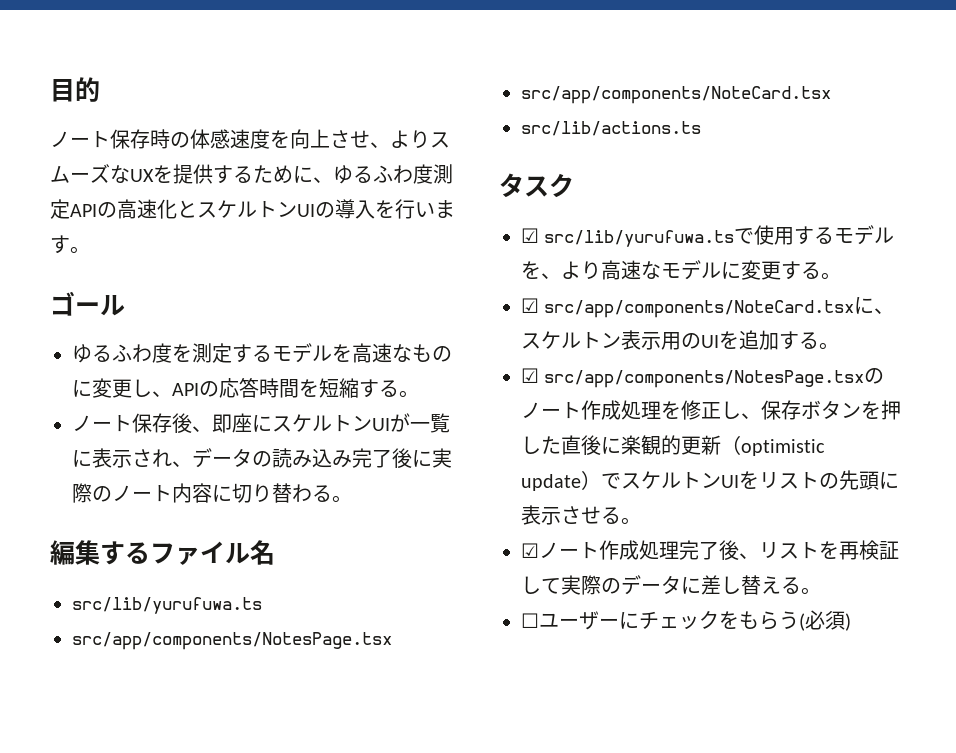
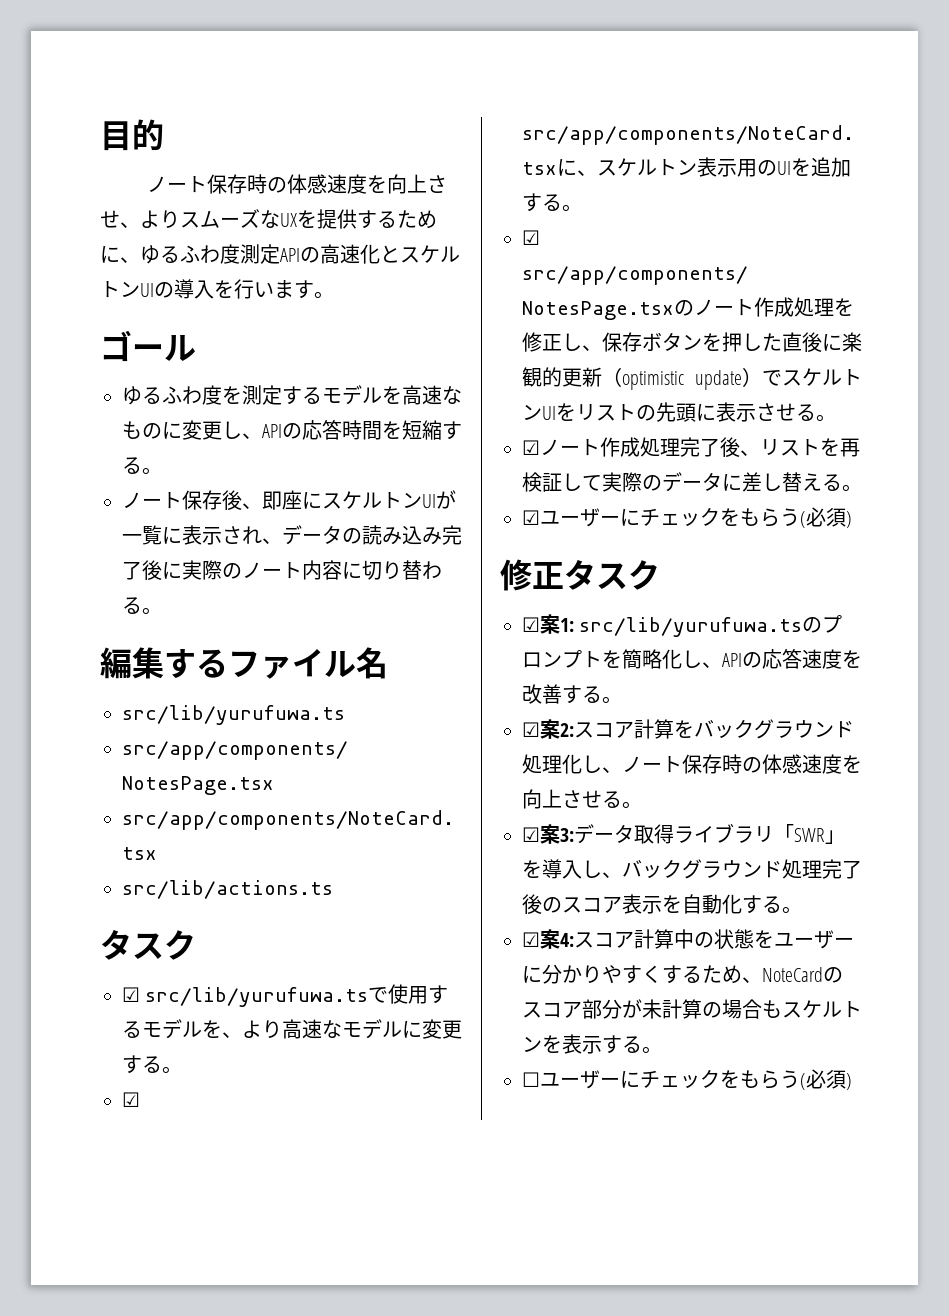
(821, 591) none -> [522,507,852,528] [500,559,660,591] [522,614,843,637] [522,649,862,669] [522,684,622,704] [522,719,854,739] [522,754,862,774] [522,789,642,809] [522,823,845,844] [522,859,862,879] [522,894,802,914] [522,929,854,949] [522,964,843,984] [522,999,862,1019] [522,1034,662,1054] // ☑ユーザーにチェックをもらう(必須) // 修正タスク // ☑案1: src/lib/yurufuwa.tsのプロンプトを簡略化し、APIの応答速度を改善する。 // ☑案2:スコア計算をバックグラウンド処理化し、ノート保存時の体感速度を向上させる。 // ☑案3:データ取得ライブラリ「SWR」を導入し、バックグラウンド処理完了後のスコア表示を自動化する。 // ☑案4:スコア計算中の状態をユーザーに分かりやすくするため、NoteCardのスコア部分が未計算の場合もスケルトンを表示する。

